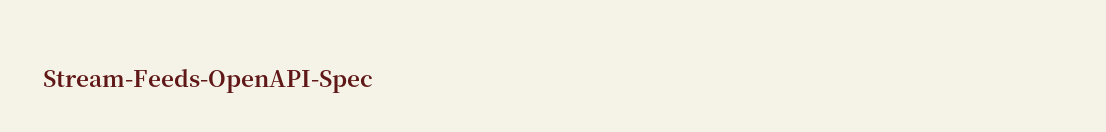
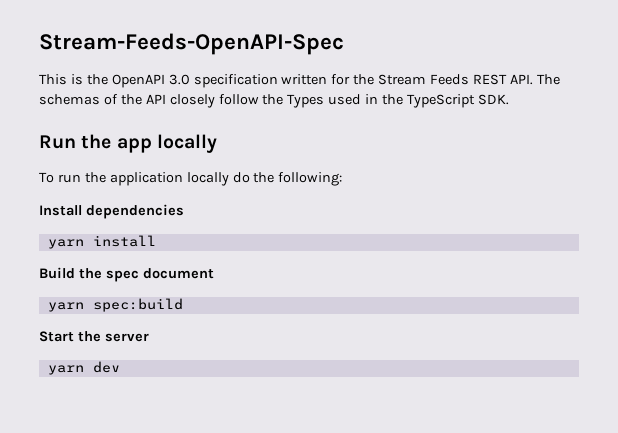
(373, 81) none -> [39,74,560,88] [39,94,509,108] [39,134,217,153] [39,172,343,186] [39,204,184,219] [47,235,156,249] [39,267,214,282] [47,298,183,312] [39,331,149,342] [47,361,120,375] // This is the OpenAPI 3.0 specification written for the Stream Feeds REST API. The schemas of the API closely follow the Types used in the TypeScript SDK. // Run the app locally // To run the application locally do the following: // Install dependencies // yarn install // Build the spec document // yarn spec:build // Start the server // yarn dev

